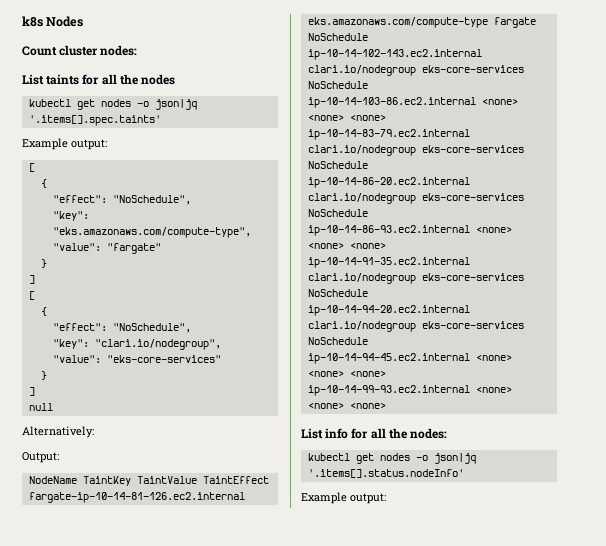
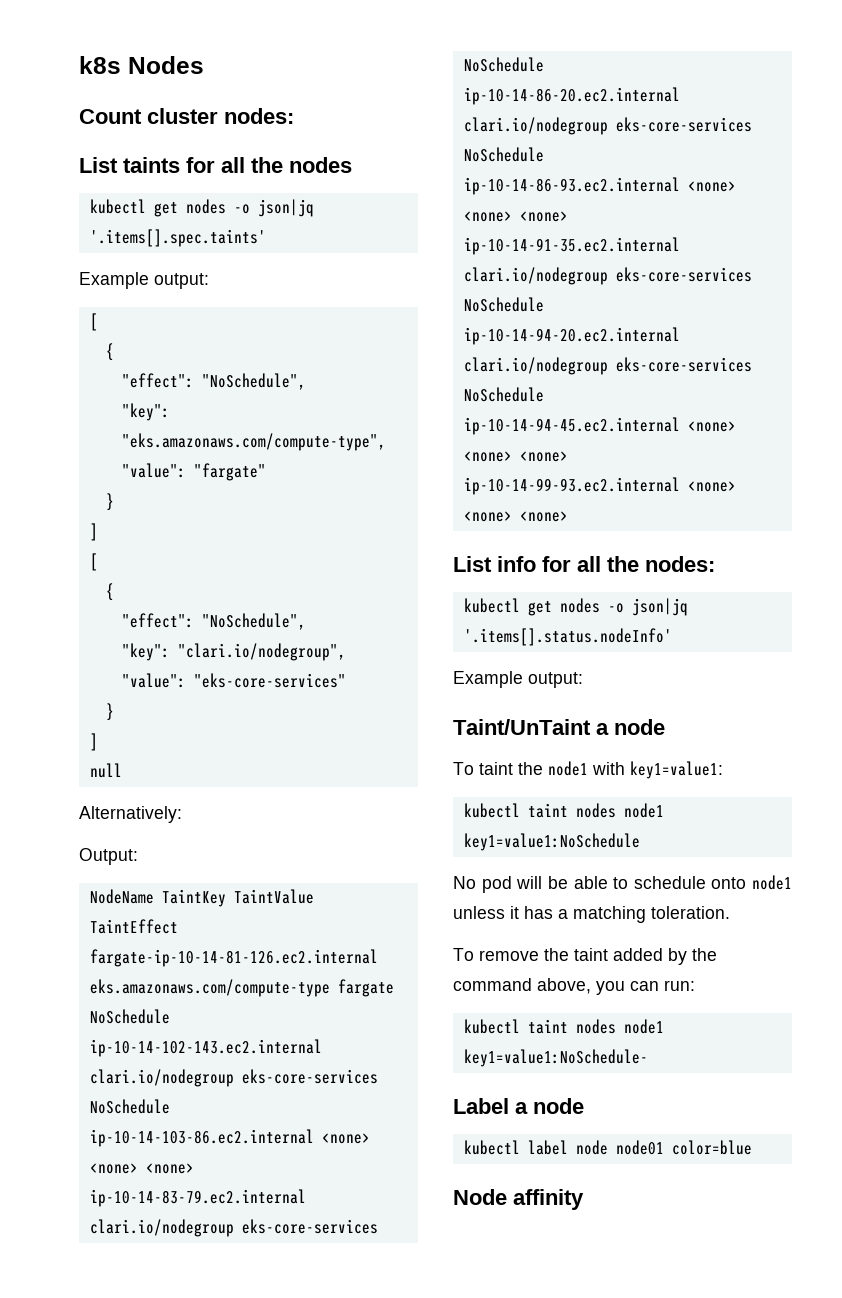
(386, 498) none -> [453,719,665,735] [453,761,723,779] [463,803,664,818] [463,833,640,851] [453,875,792,893] [453,906,730,923] [453,948,717,965] [453,978,695,995] [463,1019,664,1034] [463,1049,648,1067] [453,1098,584,1114] [463,1140,752,1155] [453,1189,584,1210] // Taint/UnTaint a node // To taint the node1 with key1=value1: // kubectl taint nodes node1 key1=value1:NoSchedule // No pod will be able to schedule onto node1 unless it has a matching toleration. // To remove the taint added by the command above, you can run: // kubectl taint nodes node1 key1=value1:NoSchedule- // Label a node // kubectl label node node01 color=blue // Node affinity

